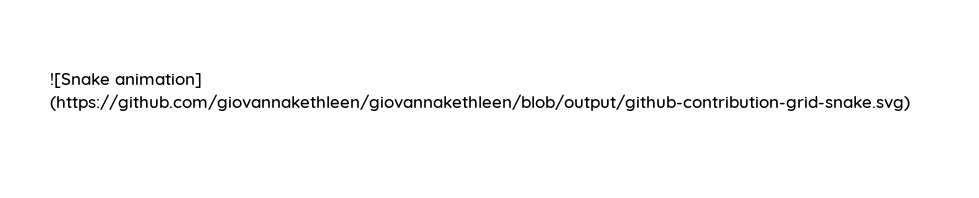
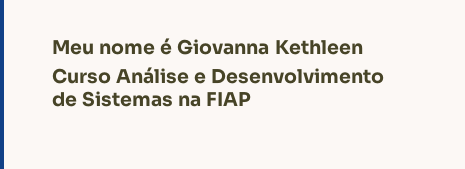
[50,73,202,88] [50,94,910,111] ![Snake animation] (https://github.com/giovannakethleen/giovannakethleen/blob/output/github-contribution-grid-snake.svg) -> [52,38,363,55] [52,67,385,84] [52,91,252,107] Meu nome é Giovanna Kethleen // Curso Análise e Desenvolvimento de Sistemas na FIAP

